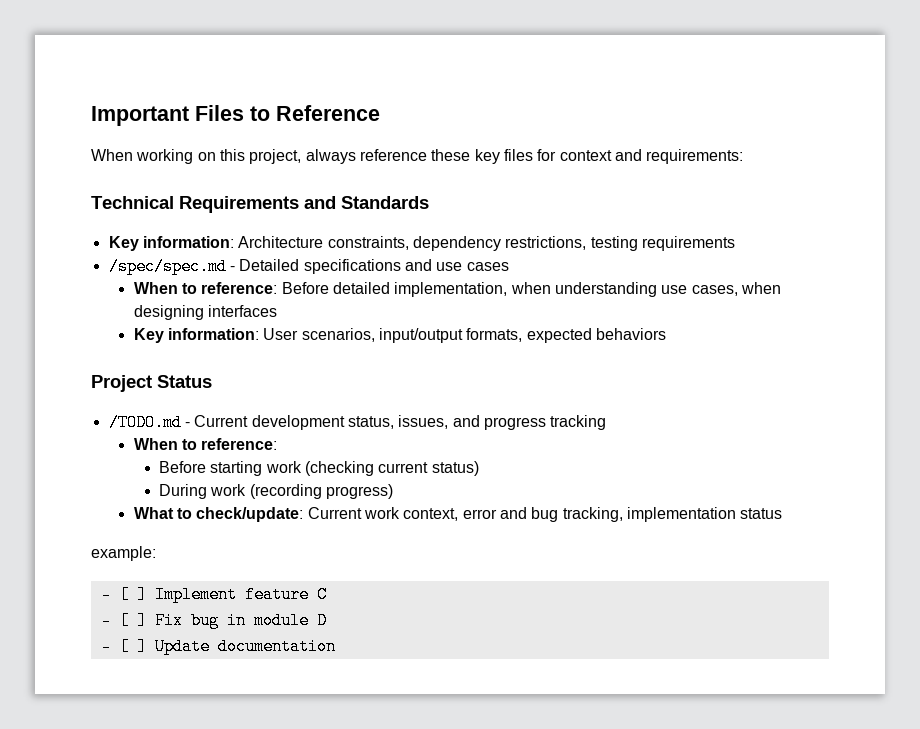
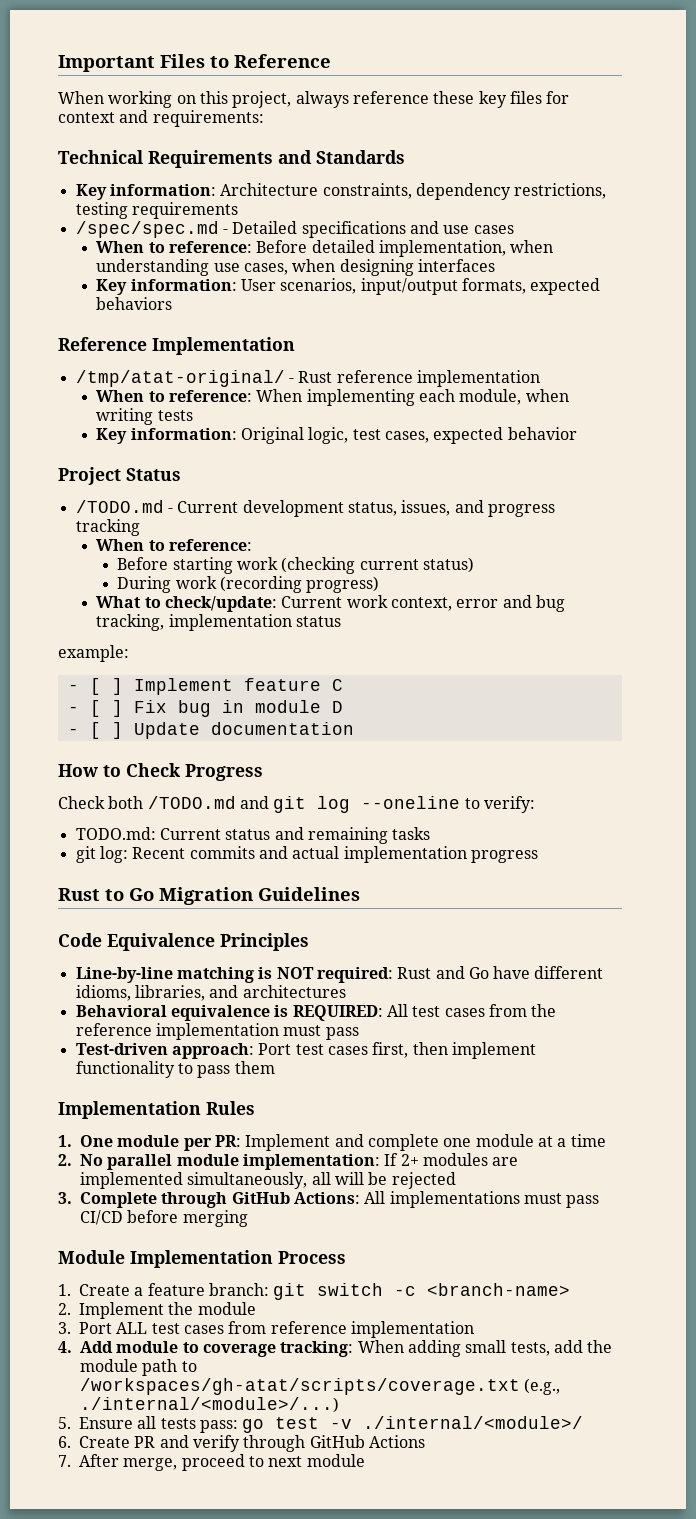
(667, 334) none -> [58,337,295,355] [75,370,540,387] [96,389,569,406] [96,408,193,425] [96,427,577,444] // Reference Implementation // /tmp/atat-original/ - Rust reference implementation // When to reference: When implementing each module, when writing tests // Key information: Original logic, test cases, expected behavior
(336, 646) none -> [58,763,263,781] [58,796,535,813] [75,827,431,844] [75,846,538,863] [58,887,360,905] [58,933,309,951] [75,966,604,983] [75,985,346,1001] [75,1004,557,1021] [75,1023,359,1040] [75,1042,536,1059] [75,1061,275,1078] [58,1101,255,1119] [58,1134,606,1151] [58,1153,519,1170] [80,1172,456,1189] [58,1191,600,1208] [80,1210,248,1227] [58,1250,346,1268] [58,1283,571,1300] [58,1302,256,1319] [58,1321,474,1338] [58,1340,613,1357] [80,1359,197,1376] [80,1378,561,1395] [80,1397,339,1413] [58,1416,584,1433] [58,1435,425,1452] [58,1454,365,1471] // How to Check Progress // Check both /TODO.md and git log --oneline to verify: // TODO.md: Current status and remaining tasks // git log: Recent commits and actual implementation progress // Rust to Go Migration Guidelines // Code Equivalence Principles // Line-by-line matching is NOT required: Rust and Go have different idioms, libraries, and architectures // Behavioral equivalence is REQUIRED: All test cases from the reference implementation must pass // Test-driven approach: Port test cases first, then implement functionality to pass them // Implementation Rules // 1. One module per PR: Implement and complete one module at a time // 2. No parallel module implementation: If 2+ modules are implemented simultaneously, all will be rejected // 3. Complete through GitHub Actions: All implementations must pass CI/CD before merging // Module Implementation Process // 1. Create a feature branch: git switch -c <branch-name> // 2. Implement the module // 3. Port ALL test cases from reference implementation // 4. Add module to coverage tracking: When adding small tests, add the module path to /workspaces/gh-atat/scripts/coverage.txt (e.g., ./internal/<module>/...) // 5. Ensure all tests pass: go test -v ./internal/<module>/ // 6. Create PR and verify through GitHub Actions // 7. After merge, proceed to next module

